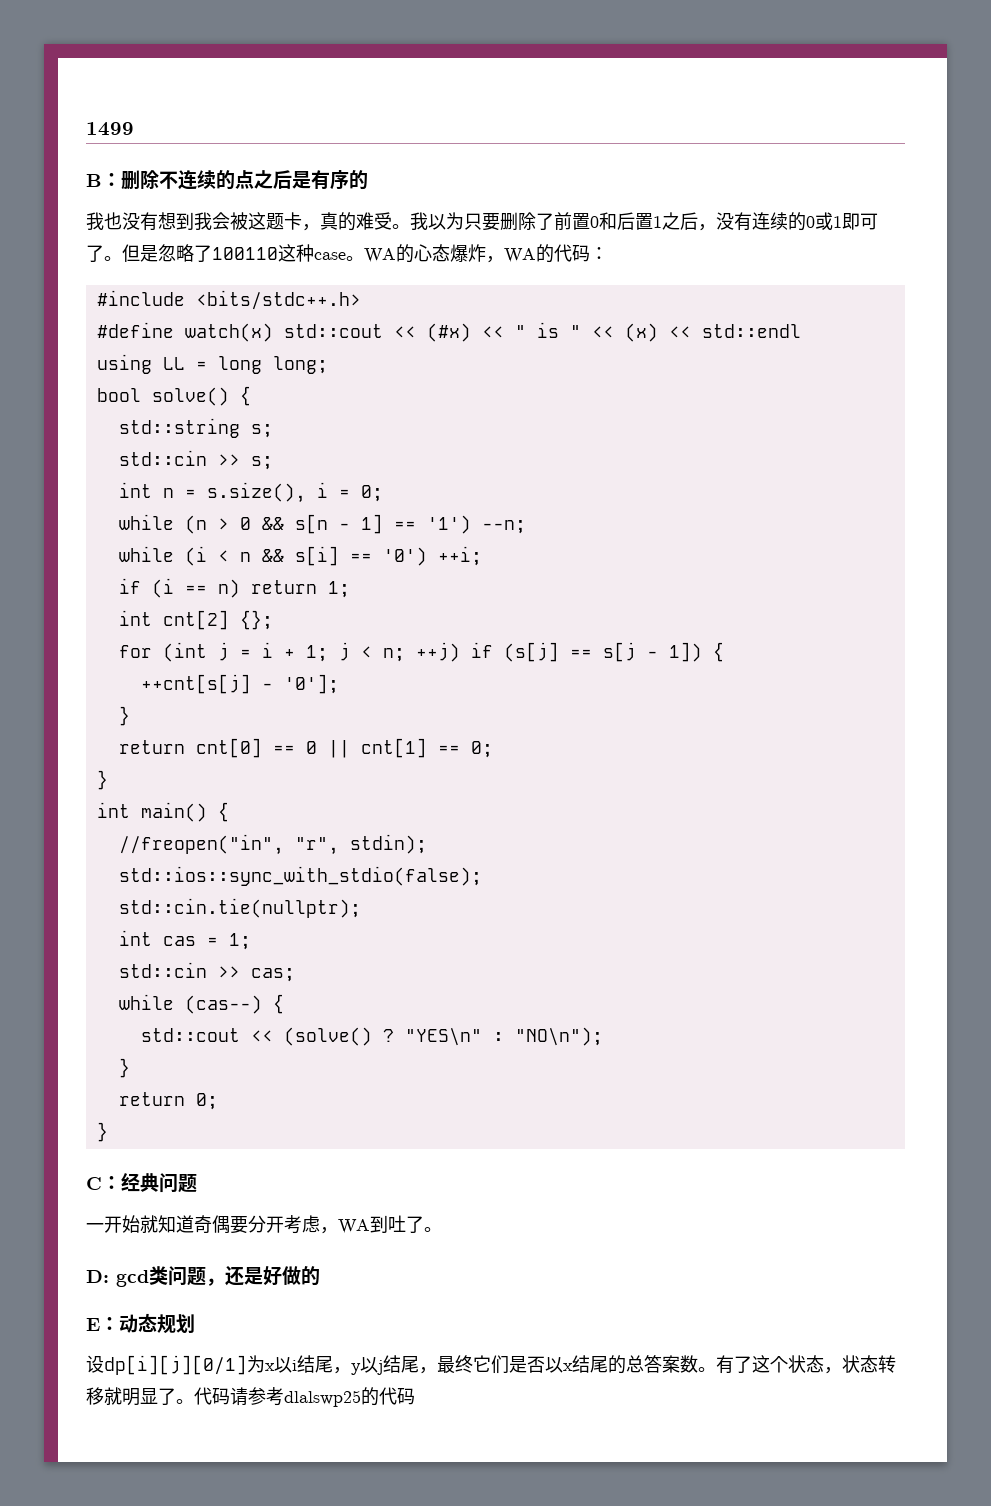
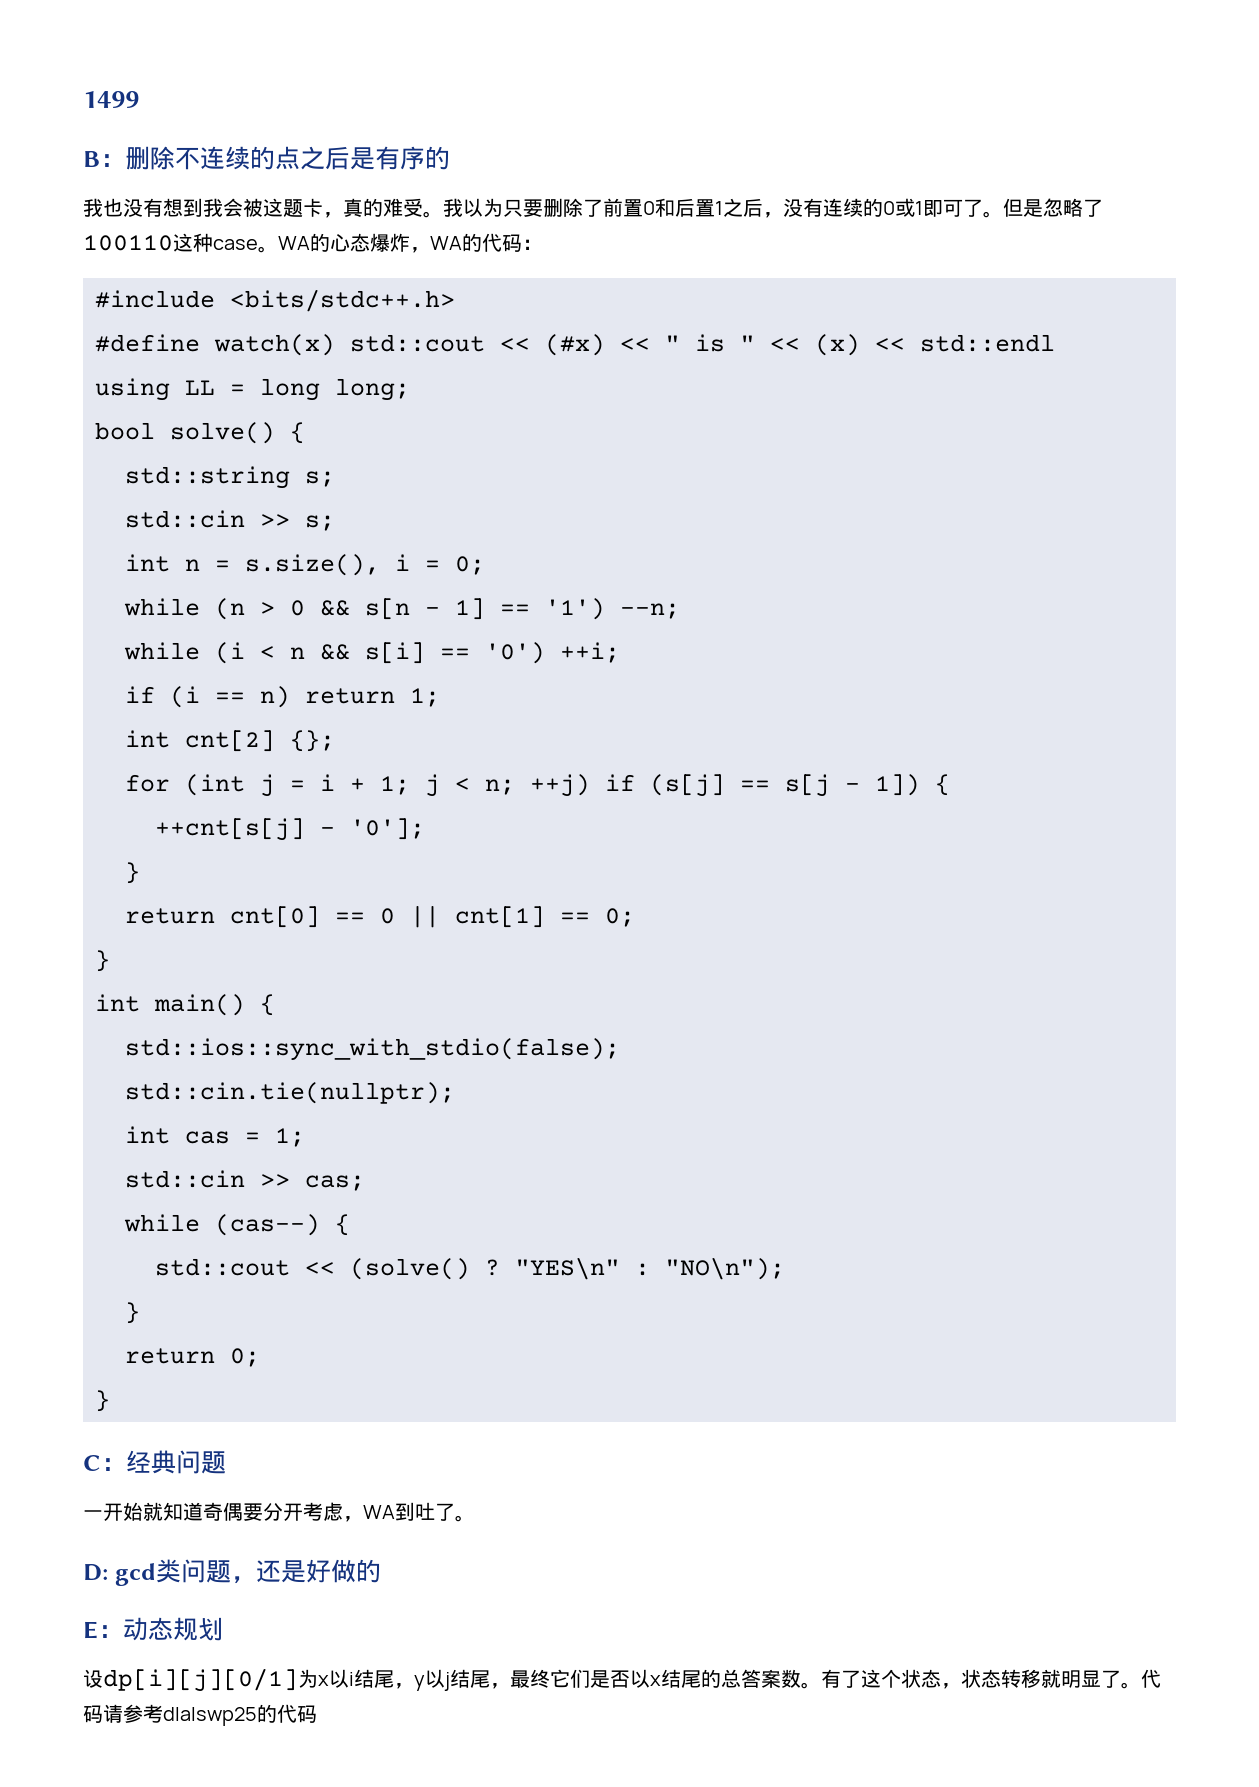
[118,834,427,855] // //freopen("in", "r", stdin); -> (275, 1005) none

